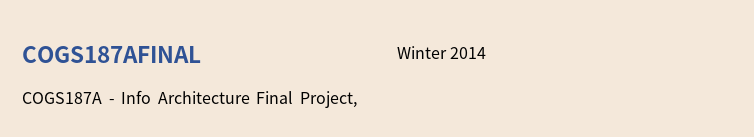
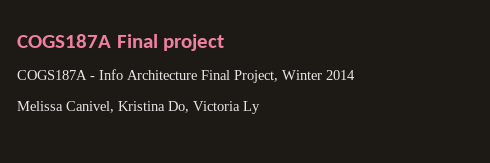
[22,46,201,63] COGS187AFINAL -> [17,34,225,51] COGS187A Final project
(487, 53) none -> [17,101,260,114] // Melissa Canivel, Kristina Do, Victoria Ly

